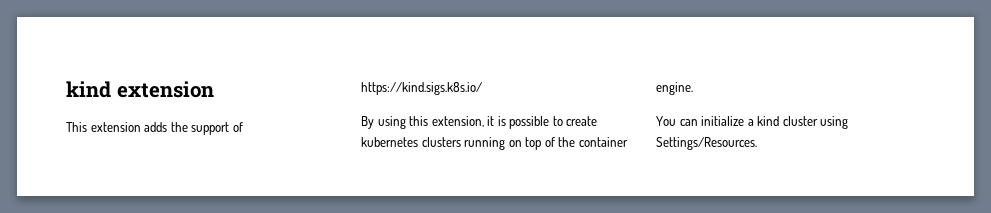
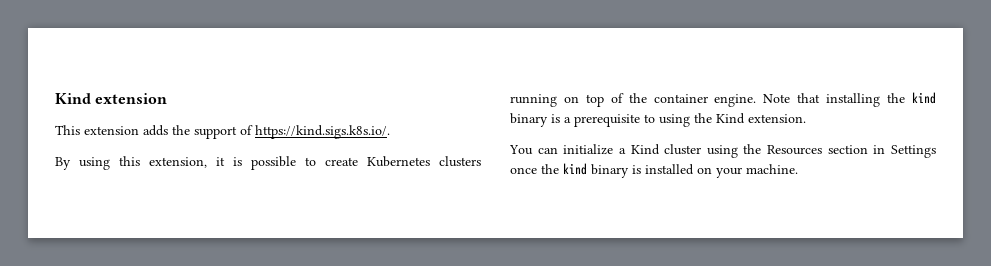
[66,81,111,98] kind -> [55,93,91,104] Kind
[361,82,482,95] https://kind.sigs.k8s.io/ -> [255,125,390,139] https://kind.sigs.k8s.io/.
[361,137,418,147] kubernetes -> [367,156,430,167] Kubernetes
(693, 88) none -> [763,92,937,107] [510,113,806,127] Note that installing the kind binary is a prerequisite to using the Kind extension.
[757,116,780,126] kind -> [630,144,660,155] Kind
[656,137,757,150] Settings/Resources. -> [743,144,936,158] [510,163,798,178] the Resources section in Settings once the kind binary is installed on your machine.

